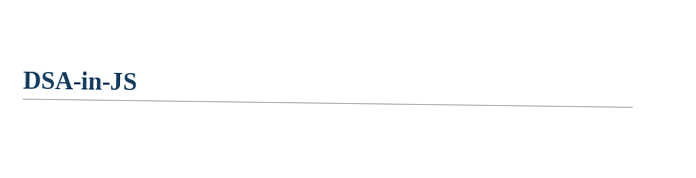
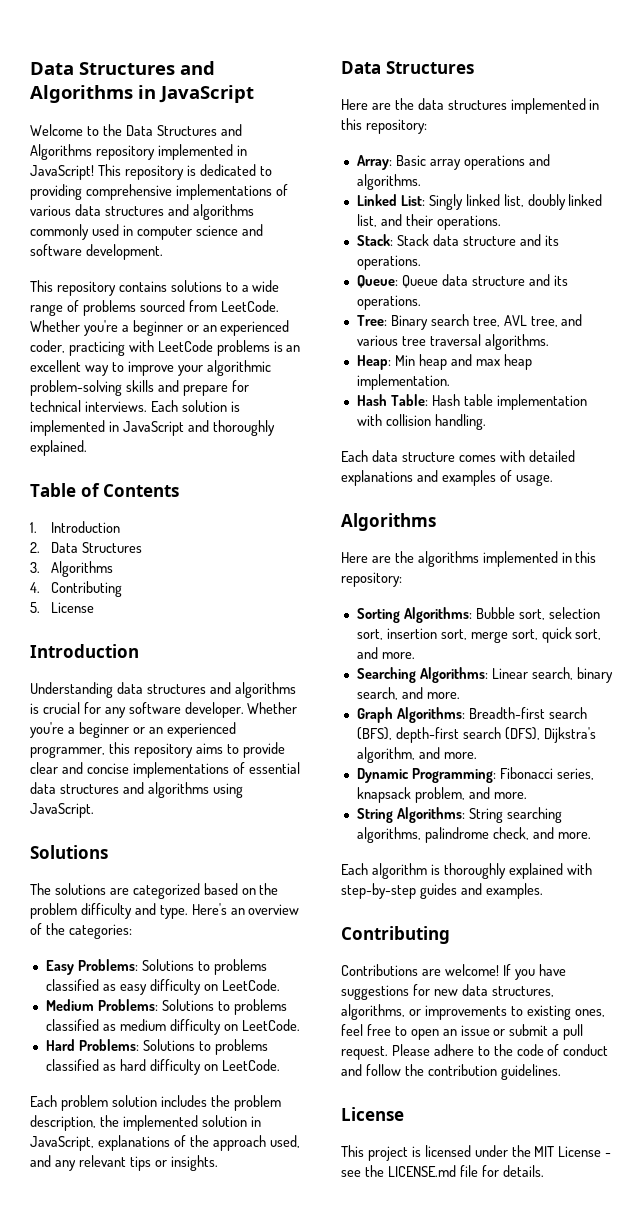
[22,70,138,91] DSA-in-JS -> [30,61,215,75] [30,85,254,103] [30,124,242,136] [30,144,247,160] [30,164,272,180] [30,184,288,200] [30,204,254,220] [30,224,263,240] [30,244,163,260] [30,280,280,296] [30,300,279,316] [30,320,290,336] [30,340,301,356] [30,360,271,376] [30,380,249,396] [30,400,240,412] [30,420,275,436] [30,440,87,456] [30,483,180,497] [30,521,120,533] [30,542,142,553] [30,561,113,577] [30,581,122,597] [30,602,94,613] [30,644,139,658] [30,682,296,698] [30,702,298,718] [30,722,236,738] [30,742,285,758] [30,762,300,778] [30,782,243,798] [30,803,94,818] [30,845,108,859] [30,883,279,899] [30,903,300,919] [30,923,132,939] [45,959,267,975] [45,979,280,995] [45,999,287,1015] [45,1019,300,1035] [45,1039,268,1055] [45,1059,280,1075] [30,1095,281,1111] [30,1115,261,1131] [30,1135,300,1151] [30,1155,218,1171] [341,61,474,74] [341,98,600,114] [341,118,427,134] [356,154,550,170] [356,174,421,190] [356,194,603,210] [356,214,501,230] [356,234,559,246] [356,255,421,270] [356,274,568,288] [356,295,421,310] [356,314,583,330] [356,334,549,350] [356,354,532,370] [356,374,450,390] [356,394,587,410] [356,414,486,430] [341,450,575,462] [341,470,553,486] [341,513,436,531] [341,551,597,567] [341,572,402,587] [356,607,600,623] [356,627,602,643] [356,647,415,659] [356,667,613,683] [356,687,460,700] [356,707,587,723] [356,727,596,743] [356,747,477,763] [356,767,594,783] [356,787,527,803] [356,807,562,823] [356,827,591,843] [341,863,592,879] [341,883,543,899] [341,926,450,944] [341,964,566,980] [341,984,554,1000] [341,1004,605,1020] [341,1024,584,1040] [341,1044,609,1060] [341,1064,561,1080] [341,1107,404,1121] [341,1145,612,1161] [341,1165,544,1177] Data Structures and Algorithms in JavaScript // Welcome to the Data Structures and Algorithms repository implemented in JavaScript! This repository is dedicated to providing comprehensive implementations of various data structures and algorithms commonly used in computer science and software development. // This repository contains solutions to a wide range of problems sourced from LeetCode. Whether you're a beginner or an experienced coder, practicing with LeetCode problems is an excellent way to improve your algorithmic problem-solving skills and prepare for technical interviews. Each solution is implemented in JavaScript and thoroughly explained. // Table of Contents // 1. Introduction // 2. Data Structures // 3. Algorithms // 4. Contributing // 5. License // Introduction // Understanding data structures and algorithms is crucial for any software developer. Whether you're a beginner or an experienced programmer, this repository aims to provide clear and concise implementations of essential data structures and algorithms using JavaScript. // Solutions // The solutions are categorized based on the problem difficulty and type. Here's an overview of the categories: // Easy Problems: Solutions to problems classified as easy difficulty on LeetCode. // Medium Problems: Solutions to problems classified as medium difficulty on LeetCode. // Hard Problems: Solutions to problems classified as hard difficulty on LeetCode. // Each problem solution includes the problem description, the implemented solution in JavaScript, explanations of the approach used, and any relevant tips or insights. // Data Structures // Here are the data structures implemented in this repository: // Array: Basic array operations and algorithms. // Linked List: Singly linked list, doubly linked list, and their operations. // Stack: Stack data structure and its operations. // Queue: Queue data structure and its operations. // Tree: Binary search tree, AVL tree, and various tree traversal algorithms. // Heap: Min heap and max heap implementation. // Hash Table: Hash table implementation with collision handling. // Each data structure comes with detailed explanations and examples of usage. // Algorithms // Here are the algorithms implemented in this repository: // Sorting Algorithms: Bubble sort, selection sort, insertion sort, merge sort, quick sort, and more. // Searching Algorithms: Linear search, binary search, and more. // Graph Algorithms: Breadth-first search (BFS), depth-first search (DFS), Dijkstra's algorithm, and more. // Dynamic Programming: Fibonacci series, knapsack problem, and more. // String Algorithms: String searching algorithms, palindrome check, and more. // Each algorithm is thoroughly explained with step-by-step guides and examples. // Contributing // Contributions are welcome! If you have suggestions for new data structures, algorithms, or improvements to existing ones, feel free to open an issue or submit a pull request. Please adhere to the code of conduct and follow the contribution guidelines. // License // This project is licensed under the MIT License - see the LICENSE.md file for details.

